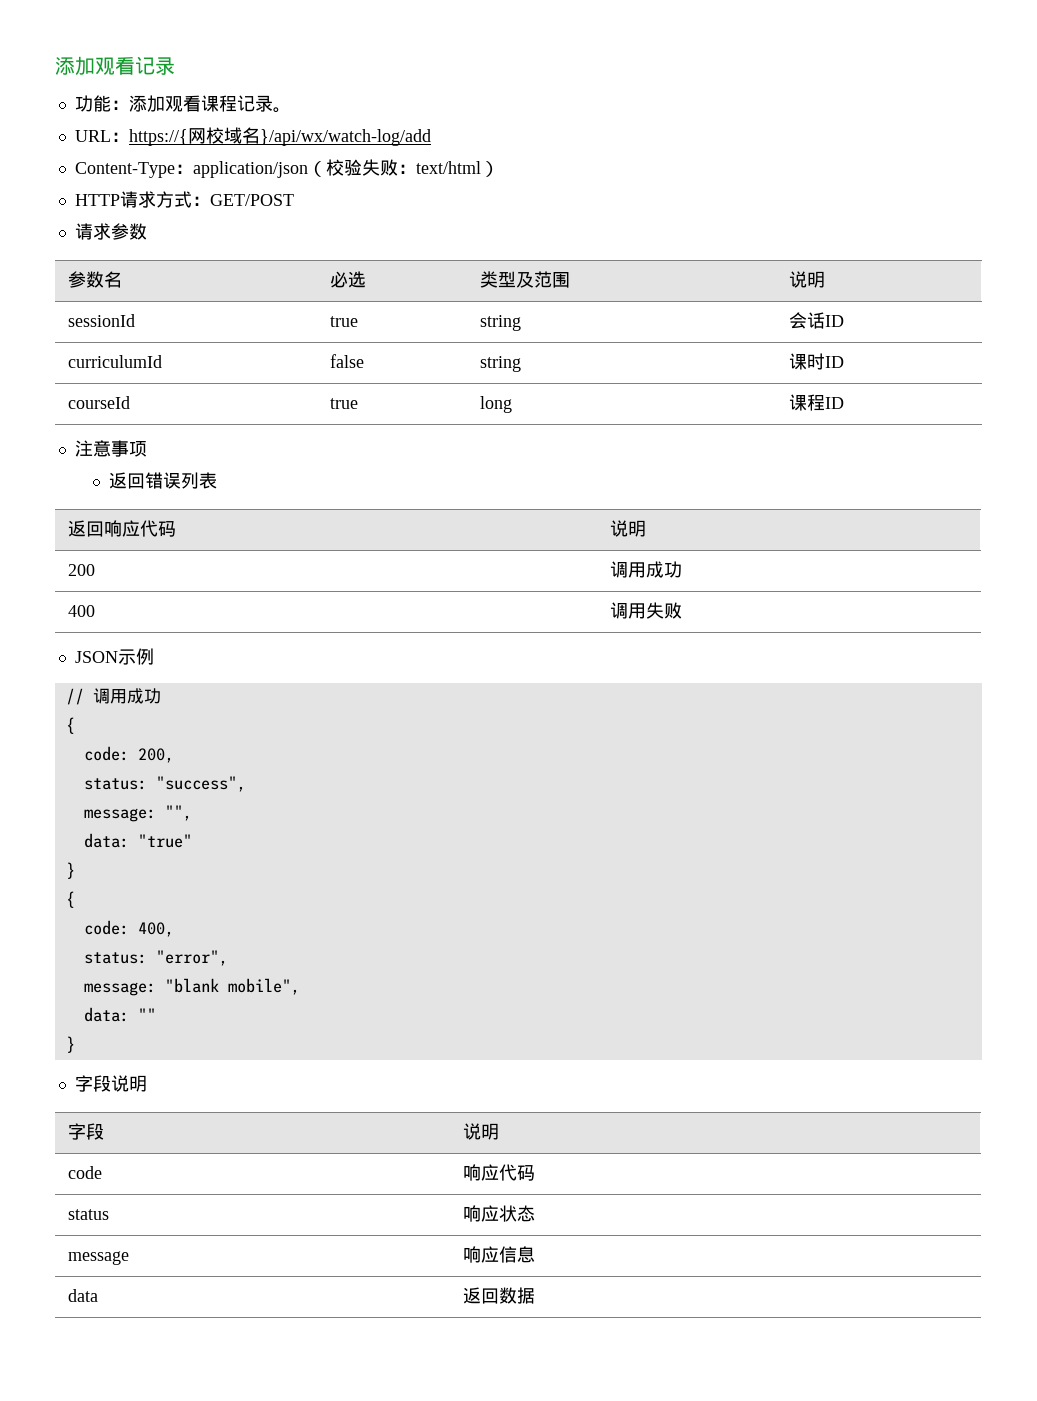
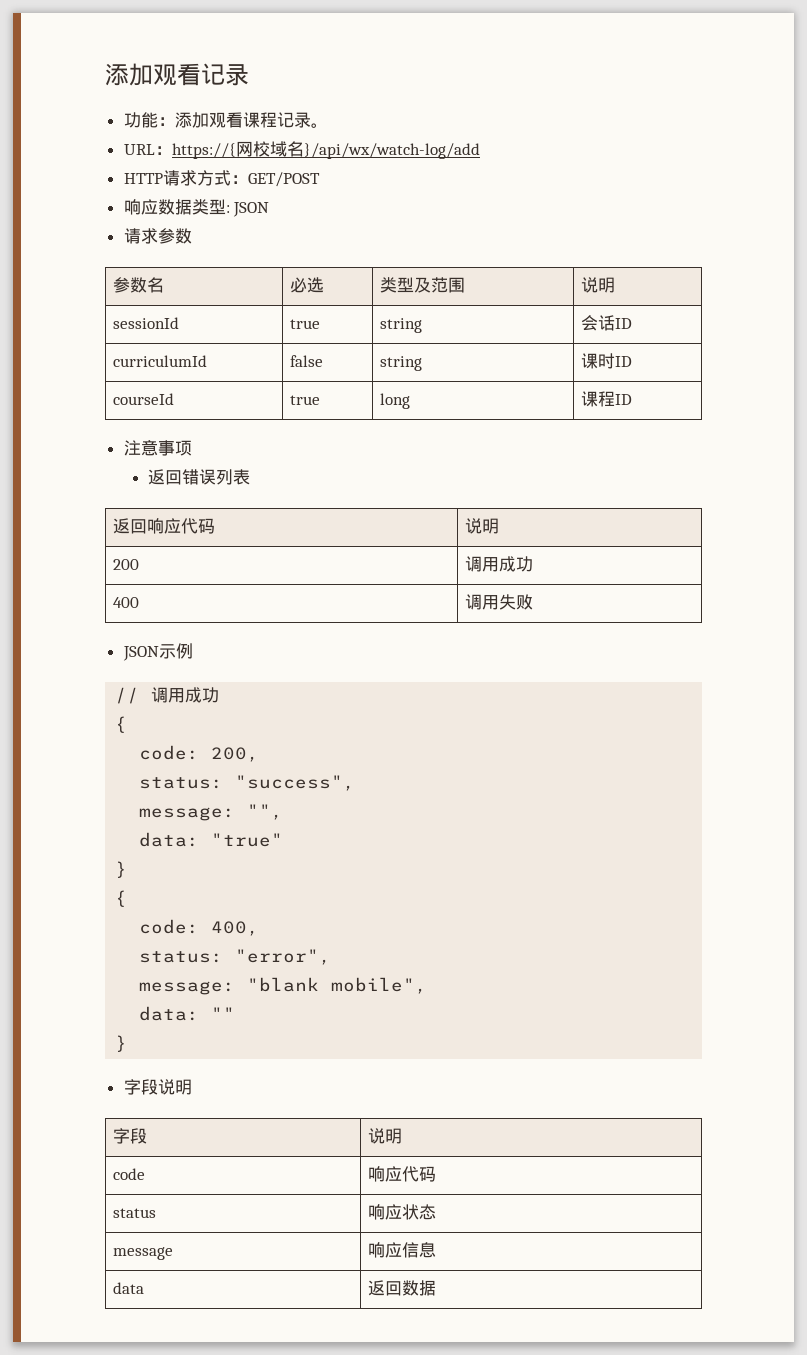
[74,159,499,178] // Content-Type：application/json（校验失败：text/html） -> (480, 151) none
(294, 200) none -> [123,199,270,217] // 响应数据类型: JSON

